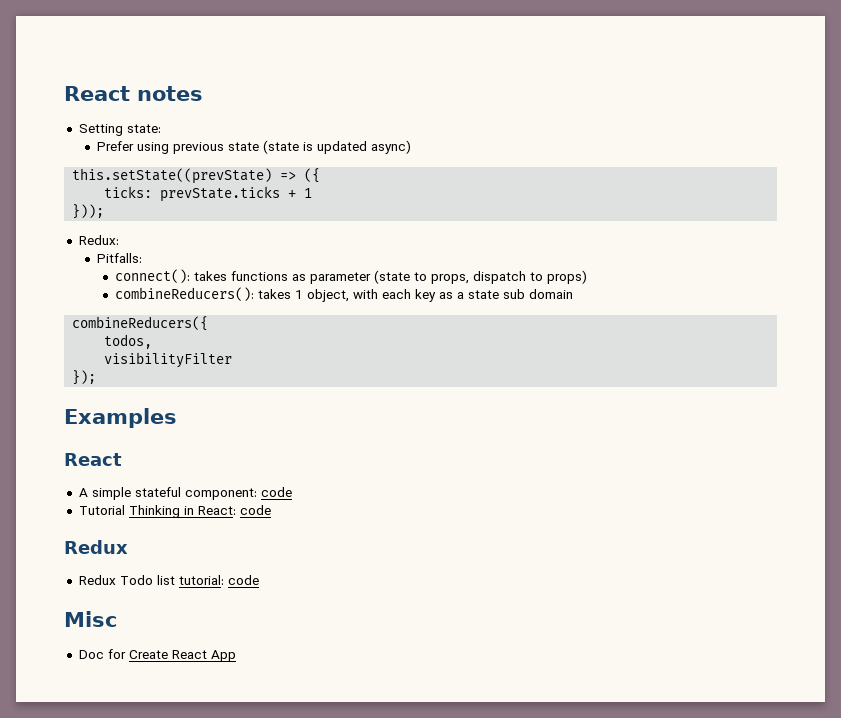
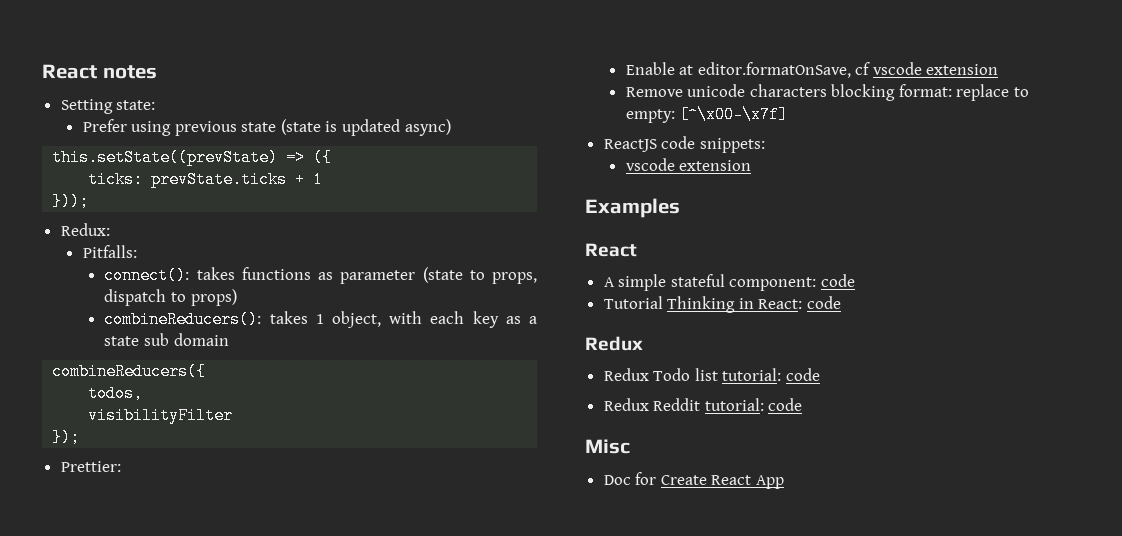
(97, 377) none -> [60,461,121,472] [625,62,999,78] [625,84,1030,101] [625,106,789,123] [603,136,765,153] [625,158,752,171] // Prettier: // Enable at editor.formatOnSave, cf vscode extension // Remove unicode characters blocking format: replace to empty: [^\x00-\x7f] // ReactJS code snippets: // vscode extension
(259, 580) none -> [603,398,803,411] // Redux Reddit tutorial: code

